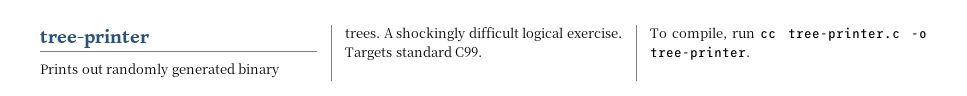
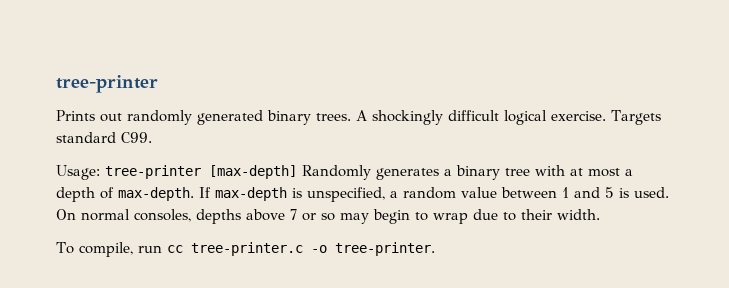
(483, 52) none -> [56,165,633,180] [56,187,669,202] [56,209,600,224] // Usage: tree-printer [max-depth] Randomly generates a binary tree with at most a depth of max-depth. If max-depth is unspecified, a random value between 1 and 5 is used. On normal consoles, depths above 7 or so may begin to wrap due to their width.

